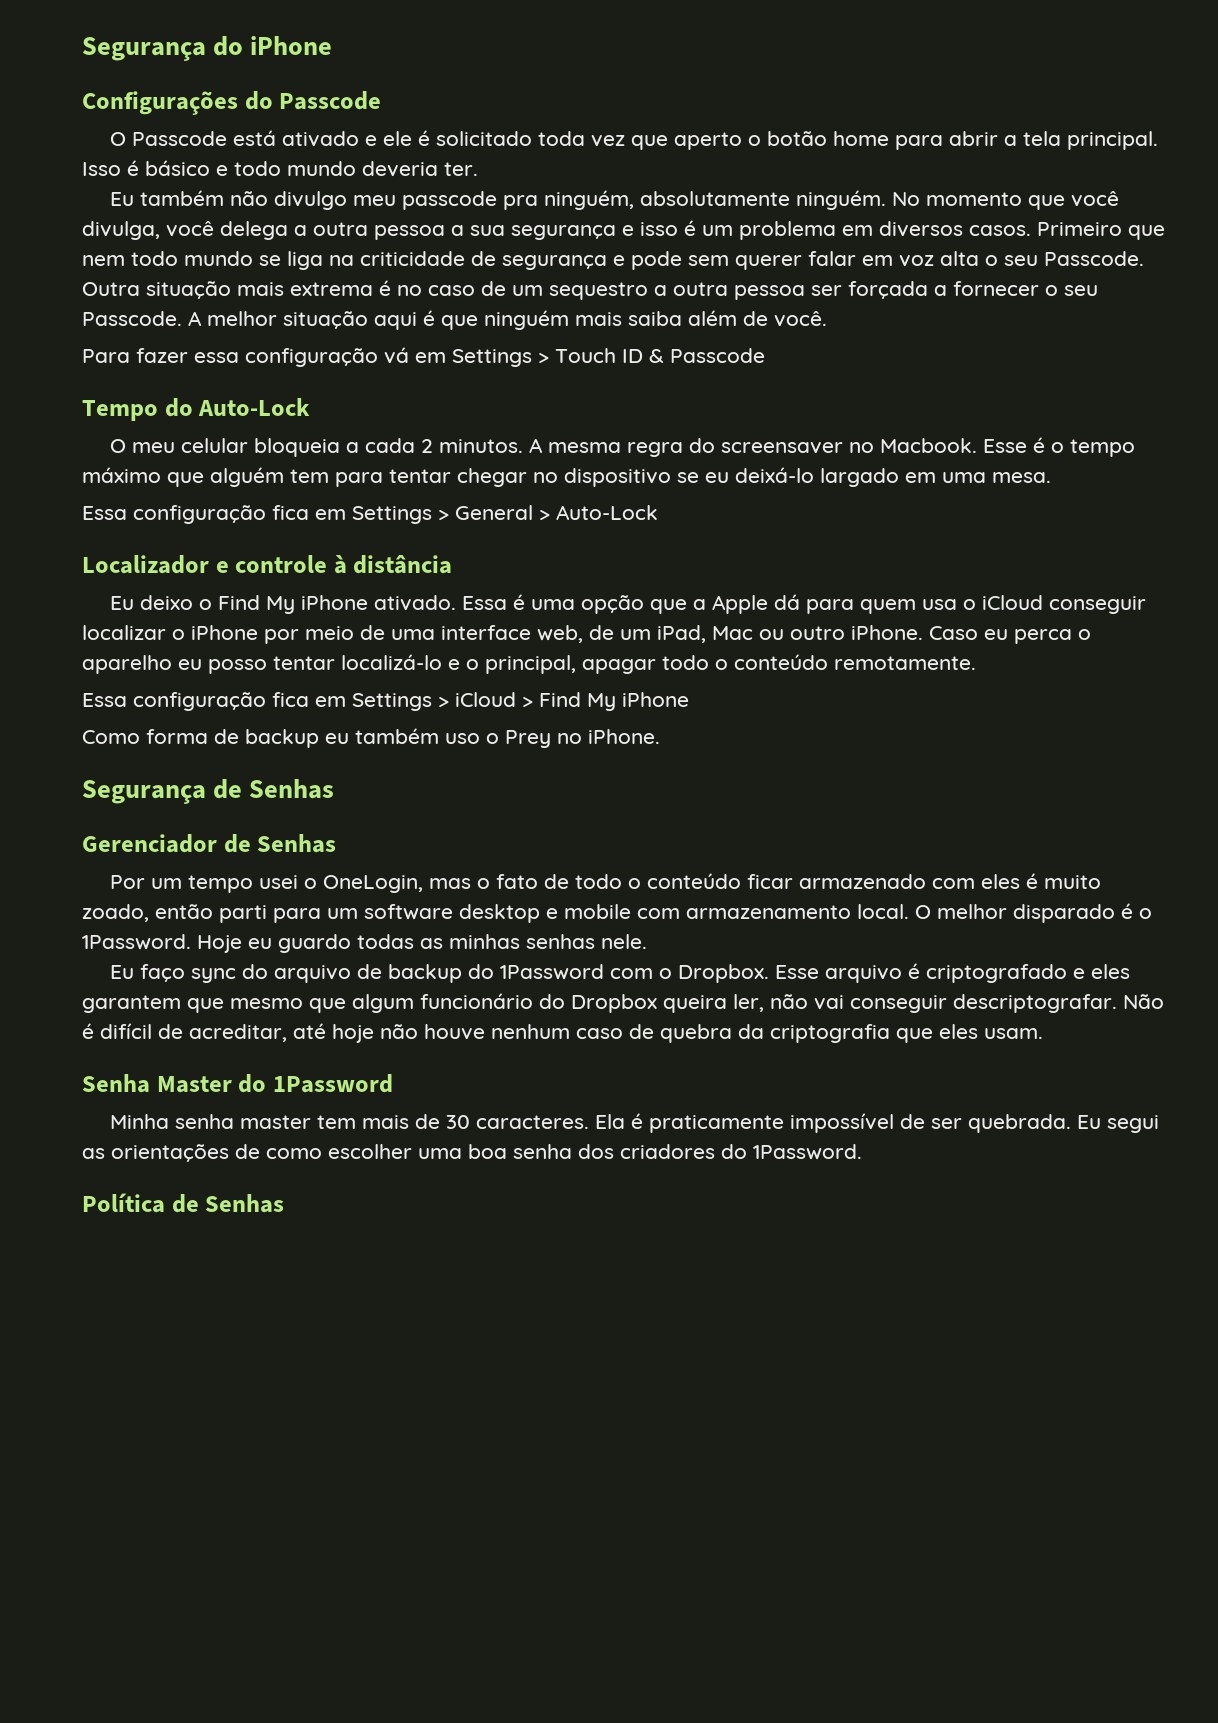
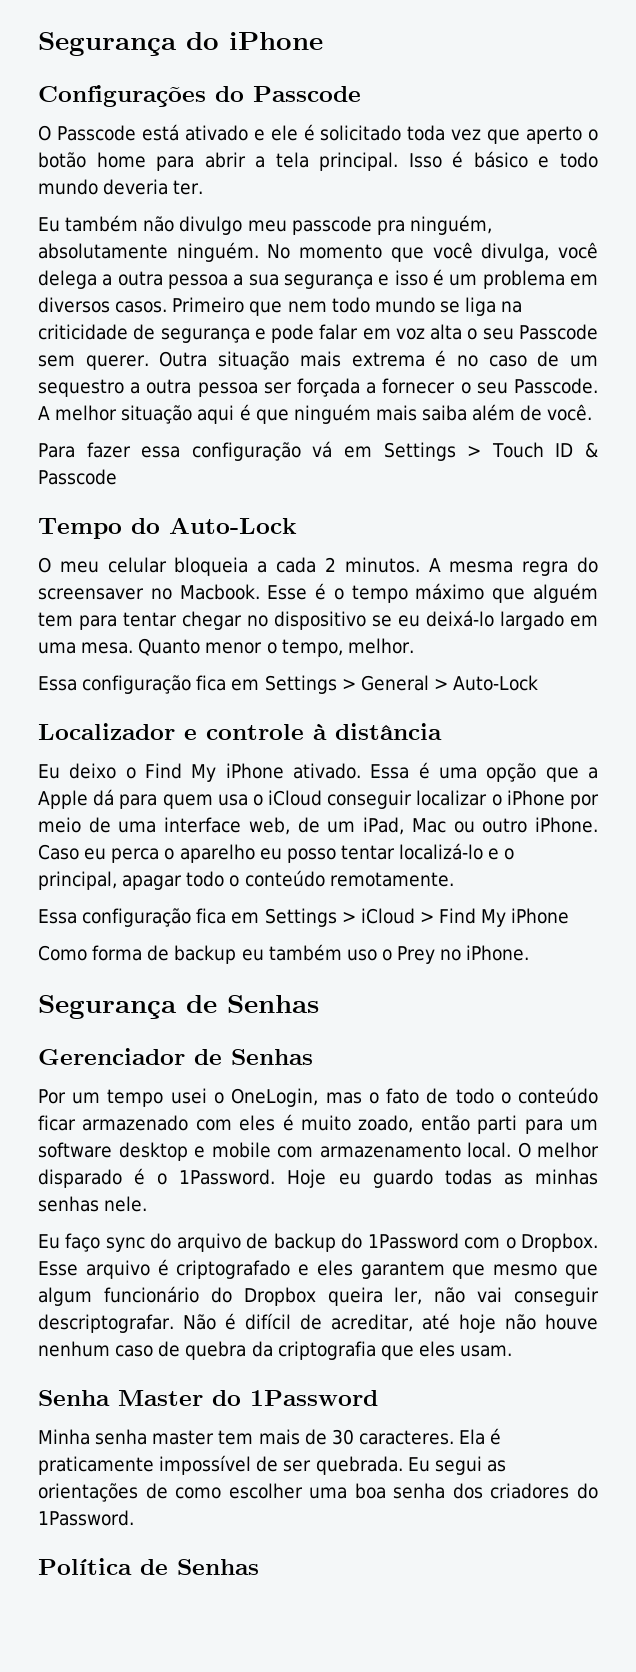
[688,255,802,270] sem querer -> (315, 333) none
[1044,251,1144,266] Passcode. -> [519,324,599,340] [38,355,149,370] Passcode sem querer.
(1051, 477) none -> [138,638,414,657] Quanto menor o tempo, melhor.

